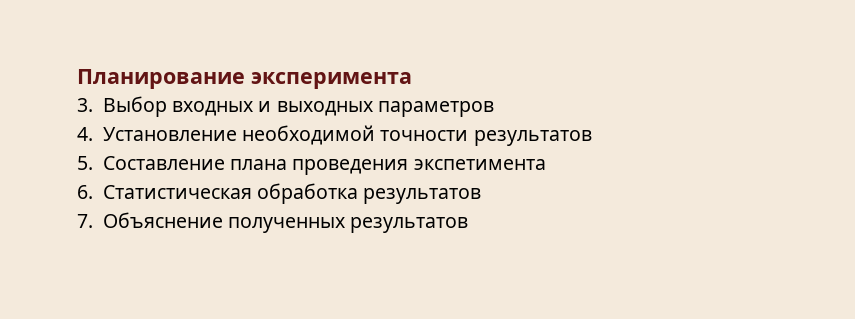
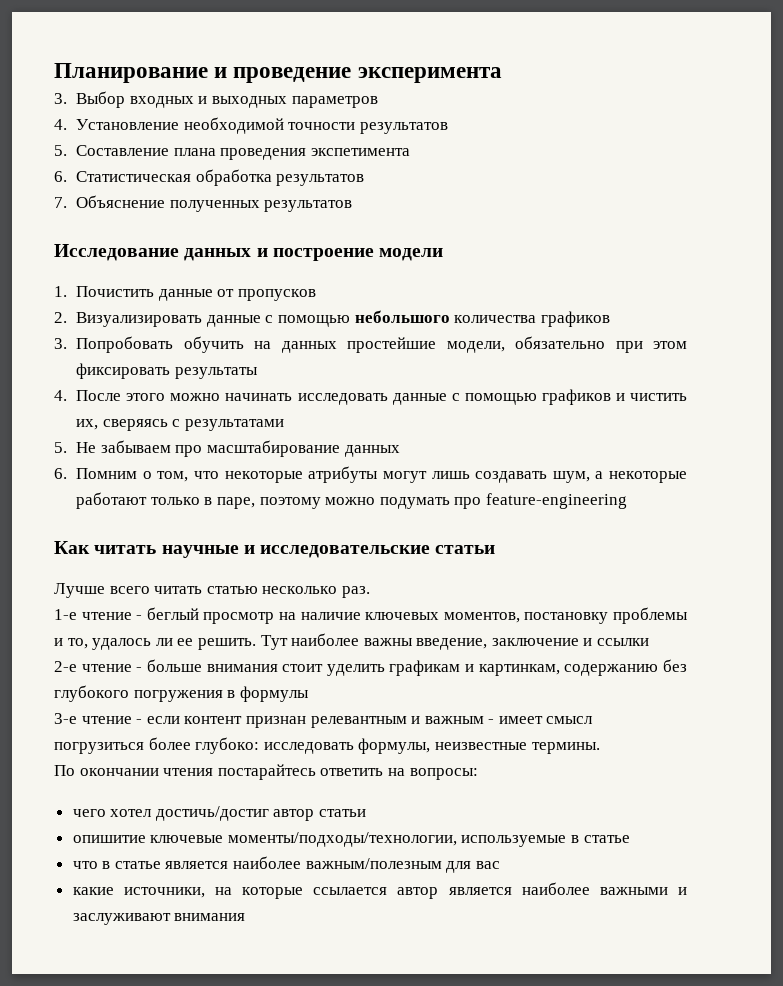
(245, 79) none -> [214,67,352,83] и проведение
(469, 225) none -> [54,244,444,261] [54,286,316,301] [54,310,610,327] [54,336,687,353] [76,363,258,379] [54,389,687,405] [76,419,284,431] [54,440,400,457] [54,466,687,483] [76,492,627,509] [54,541,496,558] [54,583,370,598] [54,607,689,624] [54,633,650,650] [54,659,687,676] [54,685,309,702] [54,713,594,728] [54,737,600,754] [54,764,478,780] [72,806,367,821] [72,832,630,847] [72,856,500,873] [72,882,687,899] [72,913,246,925] // Исследование данных и построение модели // 1. Почистить данные от пропусков // 2. Визуализировать данные с помощью небольшого количества графиков // 3. Попробовать обучить на данных простейшие модели, обязательно при этом фиксировать результаты // 4. После этого можно начинать исследовать данные с помощью графиков и чистить их, сверяясь с результатами // 5. Не забываем про масштабирование данных // 6. Помним о том, что некоторые атрибуты могут лишь создавать шум, а некоторые работают только в паре, поэтому можно подумать про feature-engineering // Как читать научные и исследовательские статьи // Лучше всего читать статью несколько раз. // 1-е чтение - беглый просмотр на наличие ключевых моментов, постановку проблемы и то, удалось ли ее решить. Тут наиболее важны введение, заключение и ссылки // 2-е чтение - больше внимания стоит уделить графикам и картинкам, содержанию без глубокого погружения в формулы // 3-е чтение - если контент признан релевантным и важным - имеет смысл погрузиться более глубоко: исследовать формулы, неизвестные термины. // По окончании чтения постарайтесь ответить на вопросы: // чего хотел достичь/достиг автор статьи // опишитие ключевые моменты/подходы/технологии, используемые в статье // что в статье является наиболее важным/полезным для вас // какие источники, на которые ссылается автор является наиболее важными и заслуживают внимания

